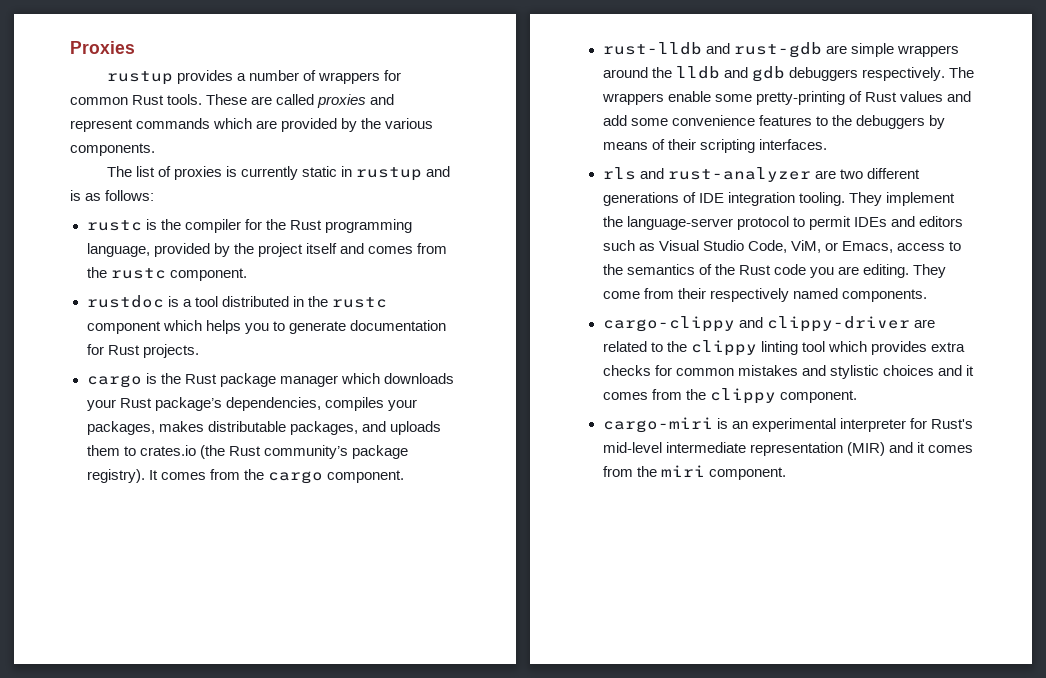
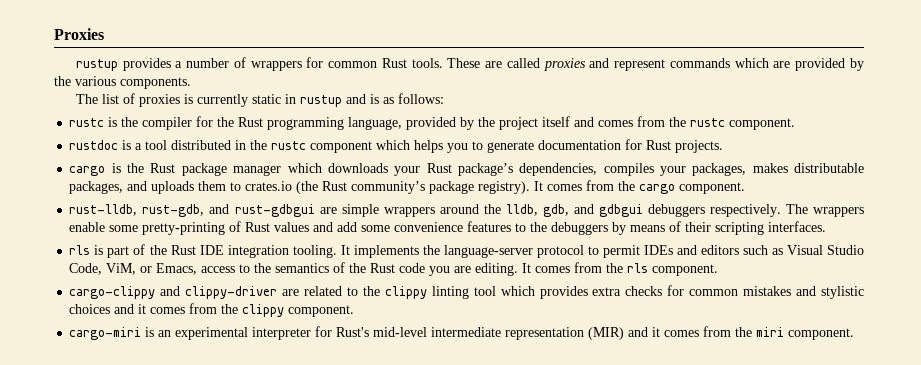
[602,42,822,58] rust-lldb and rust-gdb -> [69,204,315,217] rust-lldb, rust-gdb, and rust-gdbgui
[675,66,785,82] lldb and gdb -> [505,204,643,217] lldb, gdb, and gdbgui
[639,167,920,182] [602,192,696,206] and rust-analyzer are two different generations of -> [94,244,196,258] is part of the Rust
[848,192,955,206] They implement -> [340,245,419,258] It implements
[912,264,946,278] [602,288,927,302] They come from their respectively named components. -> [522,262,719,276] It comes from the rls component.

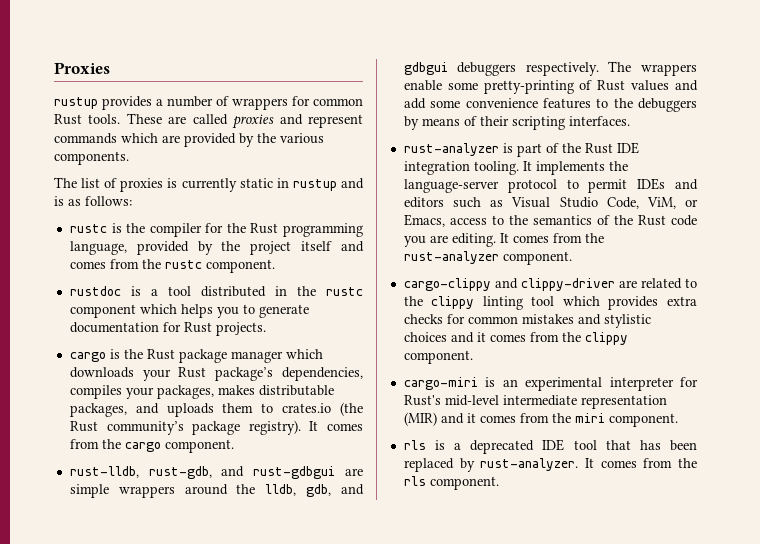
[69,245,91,255] rls -> [403,143,499,156] rust-analyzer
[627,263,649,273] rls -> [403,251,499,264] rust-analyzer
(855, 334) none -> [403,439,697,454] [403,458,697,472] [403,476,499,490] // rls is a deprecated IDE tool that has been replaced by rust-analyzer. It comes from the rls component.

